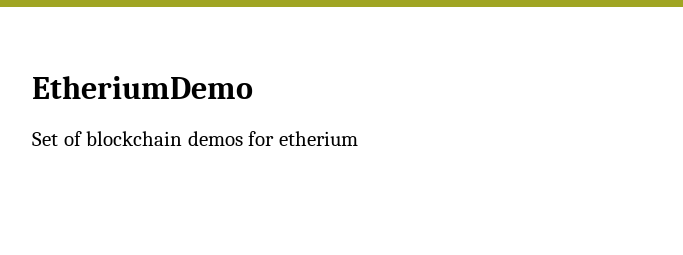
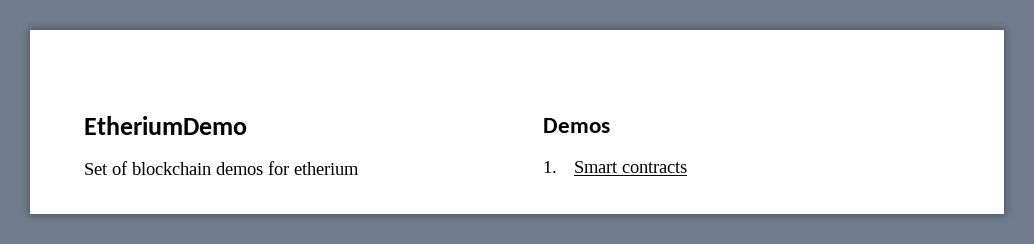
(358, 138) none -> [543,118,610,133] [543,161,688,173] // Demos // 1. Smart contracts

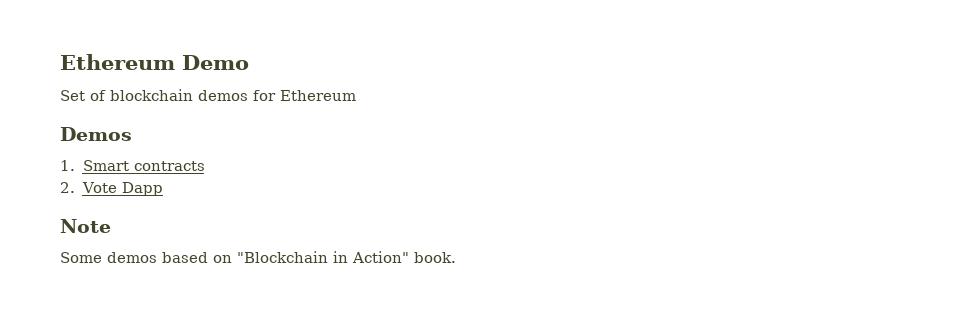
[84,116,247,135] EtheriumDemo -> [60,54,249,70] Ethereum Demo
[294,162,359,175] etherium -> [280,90,356,101] Ethereum
(688, 167) none -> [60,182,164,196] [60,219,111,233] [60,251,456,263] // 2. Vote Dapp // Note // Some demos based on "Blockchain in Action" book.

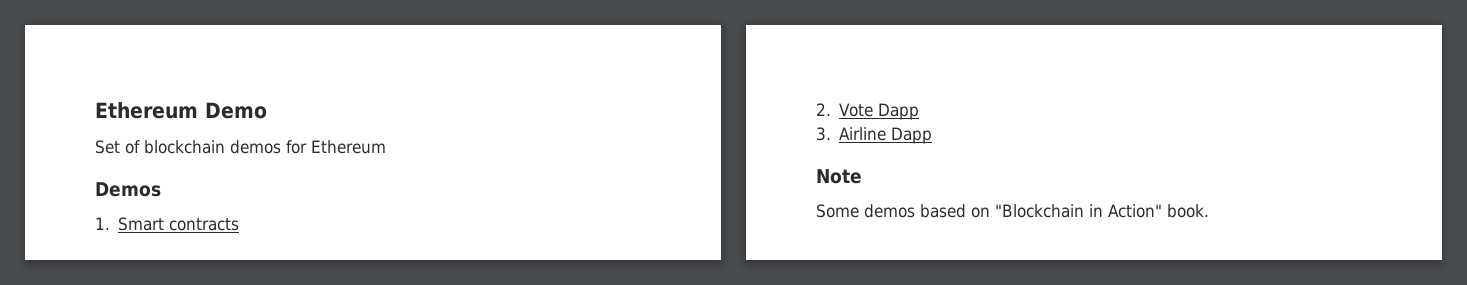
(164, 189) none -> [816,127,933,144] // 3. Airline Dapp

